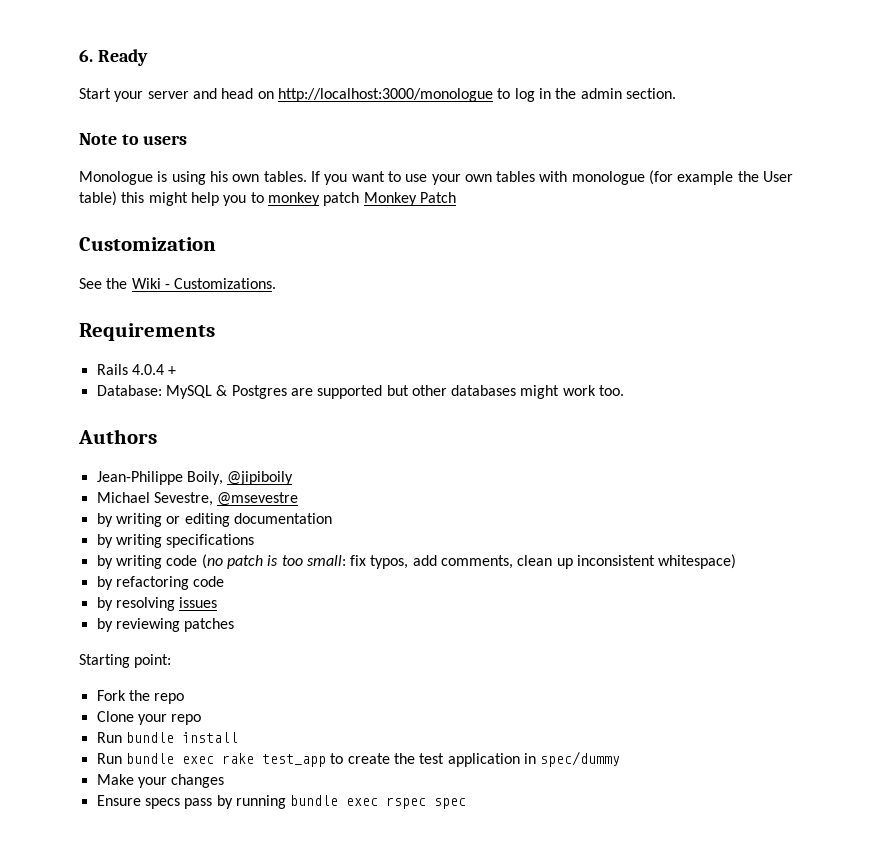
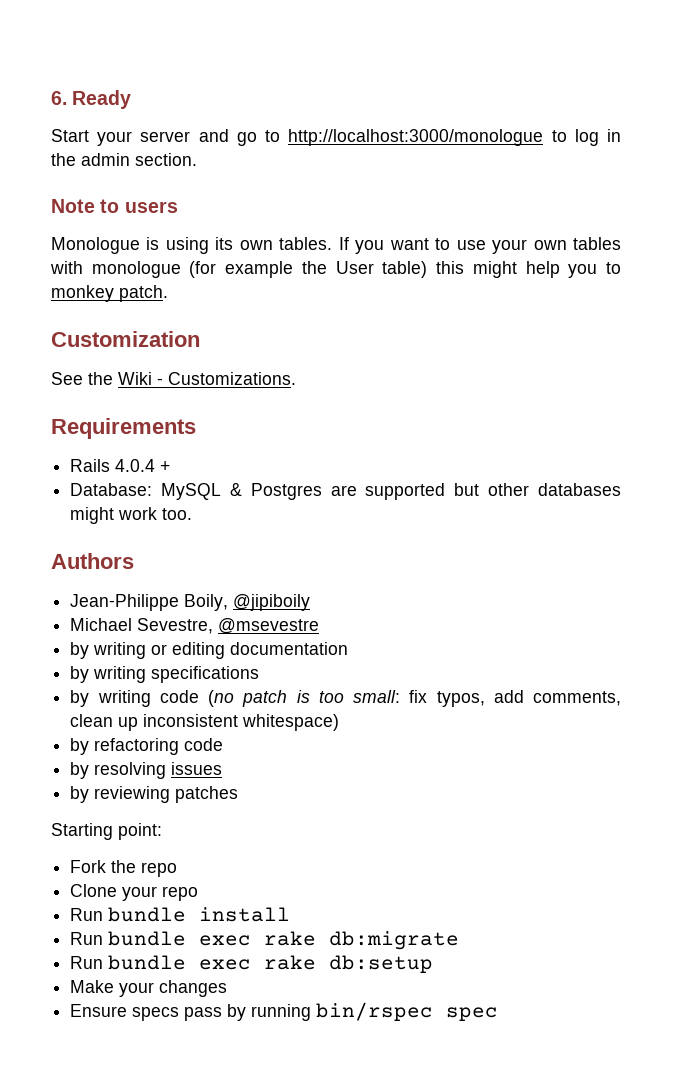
[221,88,274,99] head on -> [236,130,281,146] go to
[209,171,228,182] his -> [215,237,234,250] its
[323,192,456,206] patch Monkey Patch -> [119,285,168,302] patch.
[261,751,621,767] test_app to create the test application in spec/dummy -> [329,931,460,950] [70,955,434,973] db:migrate // Run bundle exec rake db:setup
[290,795,427,809] bundle exec rspec -> [316,1002,434,1021] bin/rspec

